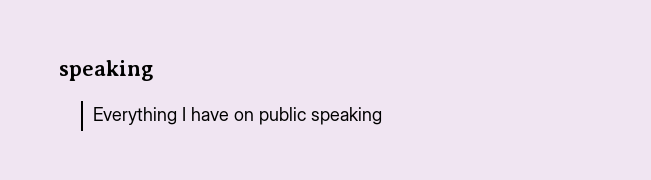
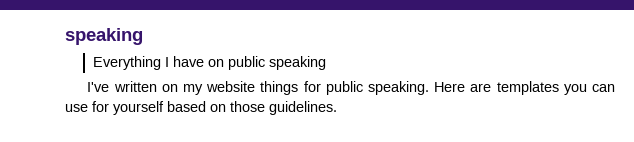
(383, 116) none -> [87,81,615,95] [65,101,337,115] // I've written on my website things for public speaking. Here are templates you can use for yourself based on those guidelines.

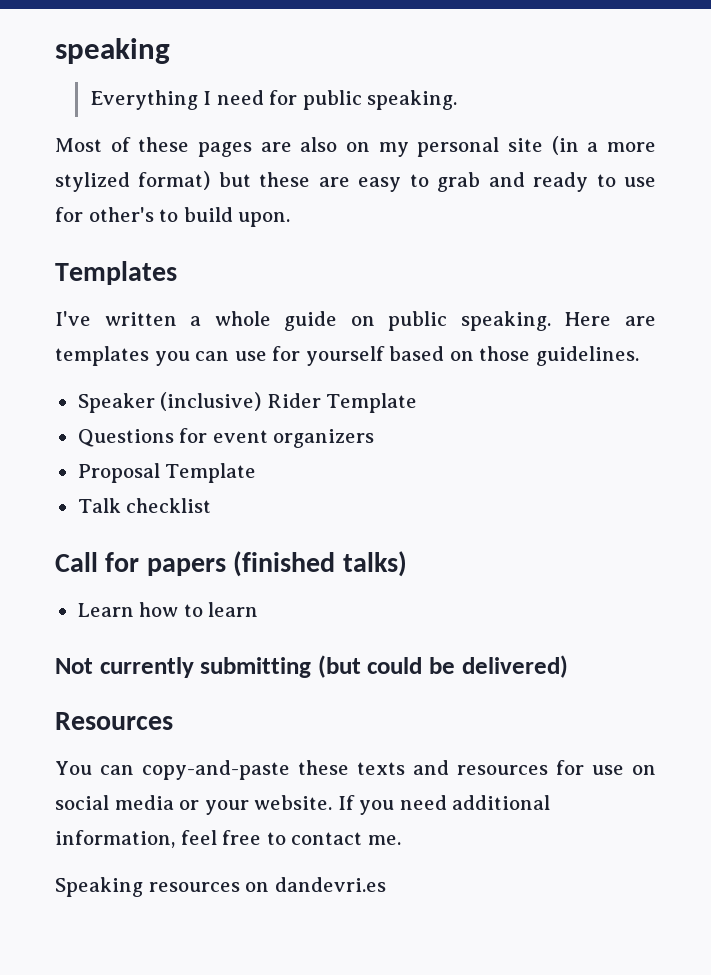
[172,56,326,70] [87,81,321,95] have on public speaking // I've written on my website things for -> [216,90,458,110] [55,136,656,157] [55,171,656,192] [55,207,291,227] [55,261,177,285] [55,311,375,331] need for public speaking. // Most of these pages are also on my personal site (in a more stylized format) but these are easy to grab and ready to use for other's to build upon. // Templates // I've written a whole guide on
(337, 108) none -> [77,392,418,413] [77,428,375,448] [77,463,257,483] [77,498,212,513] [55,551,407,577] [77,602,259,617] [55,655,568,678] [55,712,173,730] [55,760,657,780] [55,795,551,815] [55,830,401,848] [55,877,386,897] // Speaker (inclusive) Rider Template // Questions for event organizers // Proposal Template // Talk checklist // Call for papers (finished talks) // Learn how to learn // Not currently submitting (but could be delivered) // Resources // You can copy-and-paste these texts and resources for use on social media or your website. If you need additional information, feel free to contact me. // Speaking resources on dandevri.es

